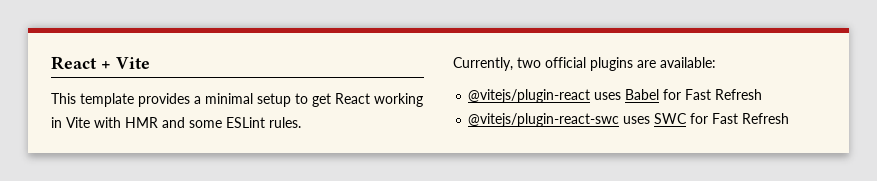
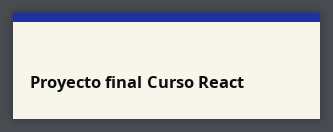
[51,56,150,70] [51,93,423,107] [51,117,301,128] [453,57,716,71] [468,89,763,103] [468,113,790,127] React + Vite // This template provides a minimal setup to get React working in Vite with HMR and some ESLint rules. // Currently, two official plugins are available: // @vitejs/plugin-react uses Babel for Fast Refresh // @vitejs/plugin-react-swc uses SWC for Fast Refresh -> [30,76,245,92] Proyecto final Curso React

